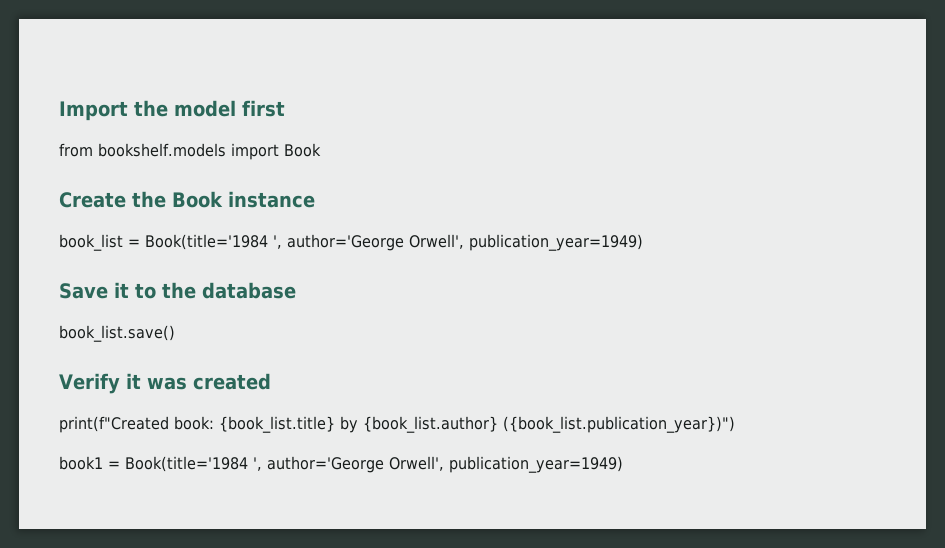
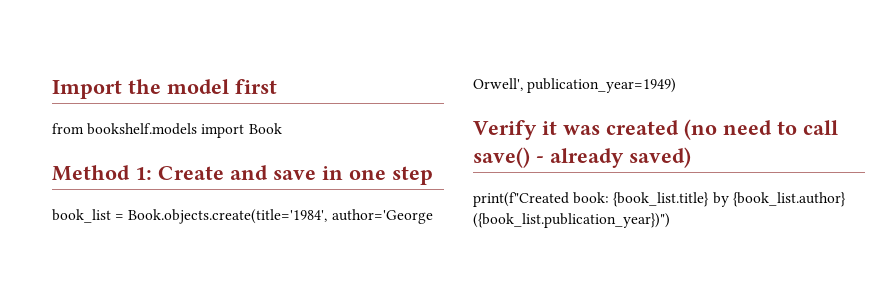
[59,191,315,208] Create the Book instance -> [52,165,433,185] Method 1: Create and save in one step
[145,234,282,250] Book(title='1984 ', -> [128,209,328,224] Book.objects.create(title='1984',
[59,282,296,299] [59,325,175,342] [59,373,271,394] Save it to the database // book_list.save() // Verify it was created -> [473,119,838,140] [473,147,691,168] Verify it was created (no need to call save() - already saved)
[59,456,623,473] // book1 = Book(title='1984 ', author='George Orwell', publication_year=1949) -> (670, 220) none

